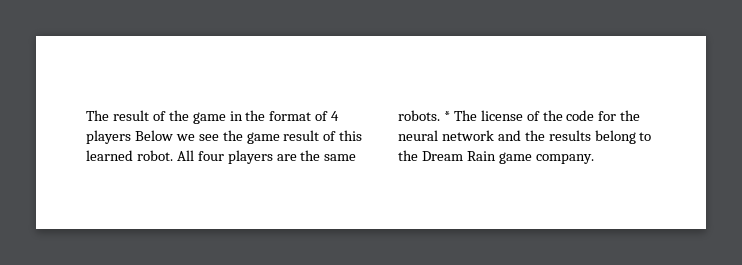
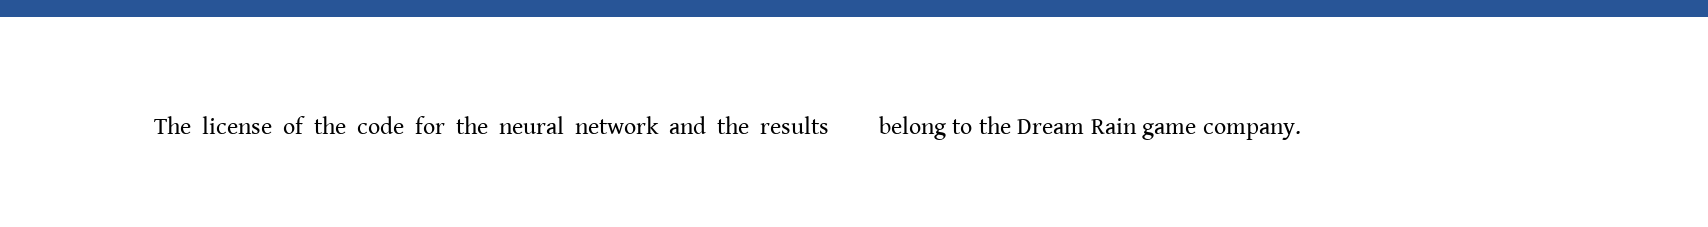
[86,110,340,124] [86,130,363,144] [86,150,357,164] [398,110,477,121] The result of the game in the format of 4 players Below we see the game result of this learned robot. All four players are the same robots. * The -> [154,116,192,134] The

